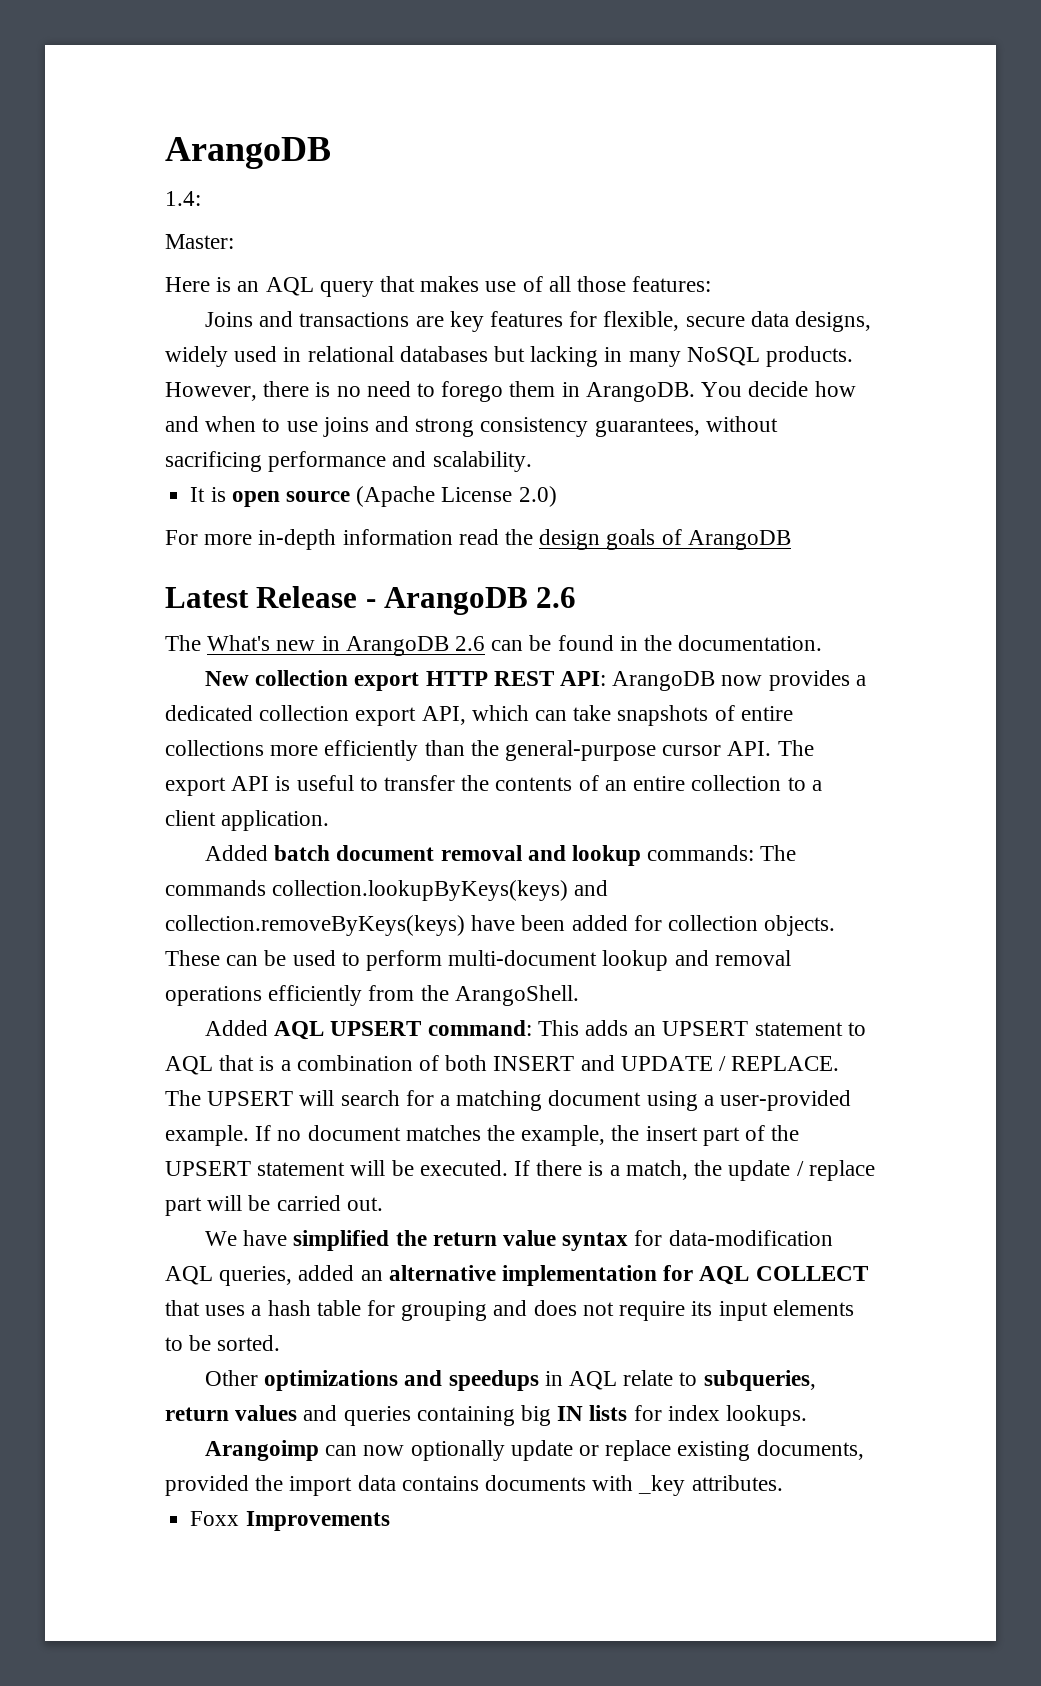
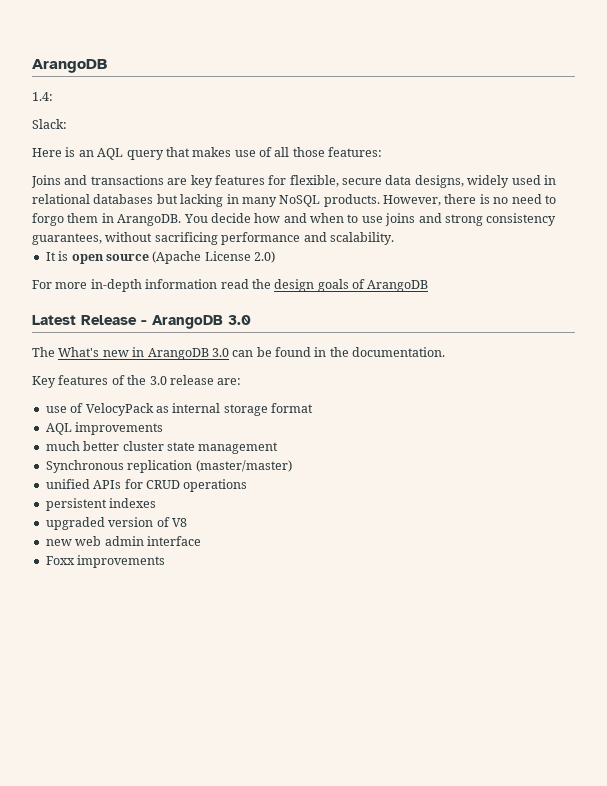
[165,234,234,249] Master: -> [32,119,67,129] Slack:
[441,381,504,402] forego -> [32,213,64,226] forgo
[536,587,577,608] 2.6 -> [228,315,251,325] 3.0
[455,636,486,651] 2.6 -> [211,348,229,357] 3.0
[204,670,866,691] [165,705,793,726] [165,740,814,761] [165,775,822,796] [165,810,330,831] [204,845,797,866] [165,880,609,901] [165,915,836,936] [165,950,791,971] [165,985,579,1006] [204,1020,866,1040] [165,1055,840,1075] [165,1090,852,1111] [165,1125,800,1146] [165,1160,875,1181] [165,1195,383,1216] [204,1230,833,1251] [165,1265,868,1286] [165,1300,854,1321] [165,1335,281,1351] [204,1370,816,1391] [165,1405,808,1426] [204,1440,864,1461] [165,1475,783,1496] New collection export HTTP REST API: ArangoDB now provides a dedicated collection export API, which can take snapshots of entire collections more efficiently than the general-purpose cursor API. The export API is useful to transfer the contents of an entire collection to a client application. // Added batch document removal and lookup commands: The commands collection.lookupByKeys(keys) and collection.removeByKeys(keys) have been added for collection objects. These can be used to perform multi-document lookup and removal operations efficiently from the ArangoShell. // Added AQL UPSERT command: This adds an UPSERT statement to AQL that is a combination of both INSERT and UPDATE / REPLACE. The UPSERT will search for a matching document using a user-provided example. If no document matches the example, the insert part of the UPSERT statement will be executed. If there is a match, the update / replace part will be carried out. // We have simplified the return value syntax for data-modification AQL queries, added an alternative implementation for AQL COLLECT that uses a hash table for grouping and does not require its input elements to be sorted. // Other optimizations and speedups in AQL relate to subqueries, return values and queries containing big IN lists for index lookups. // Arangoimp can now optionally update or replace existing documents, provided the import data contains documents with _key attributes. -> [32,375,242,388] [45,403,313,416] [45,422,164,435] [45,441,279,454] [45,460,292,473] [45,479,248,492] [45,498,157,511] [45,517,187,530] [45,536,201,546] Key features of the 3.0 release are: // use of VelocyPack as internal storage format // AQL improvements // much better cluster state management // Synchronous replication (master/master) // unified APIs for CRUD operations // persistent indexes // upgraded version of V8 // new web admin interface
[245,1511,390,1531] Improvements -> [77,555,166,568] improvements

